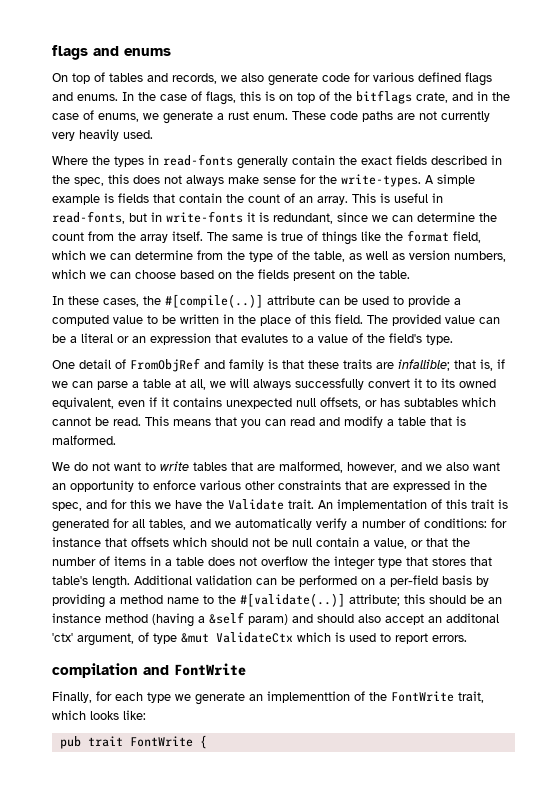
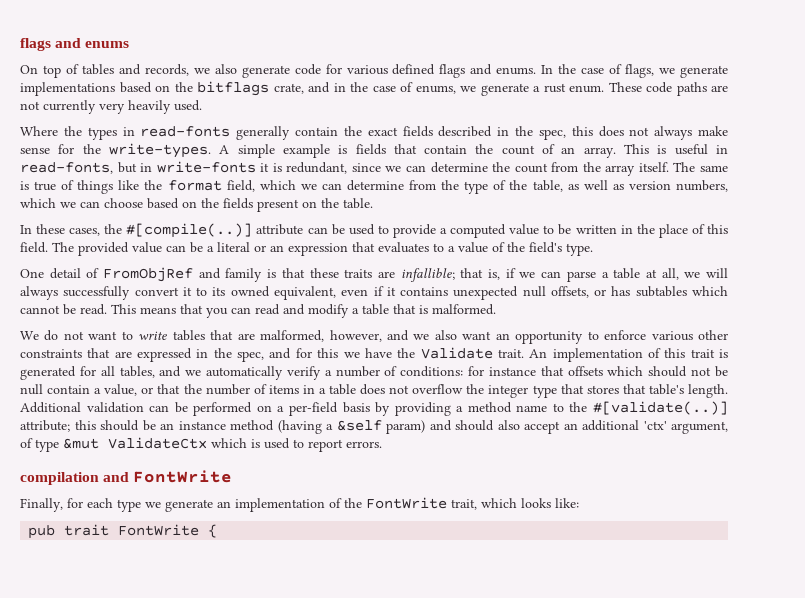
[240,91,330,103] this is on top of -> [659,65,729,78] [20,82,170,96] we generate implementations based on
[241,334,288,343] evalutes -> [378,242,429,253] evaluates
[446,613,499,623] additonal -> [582,420,639,431] additional
[267,691,350,703] implementtion -> [235,498,325,512] implementation

